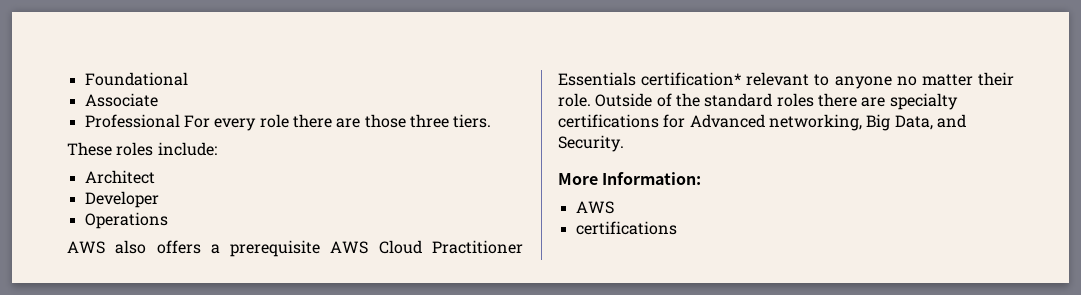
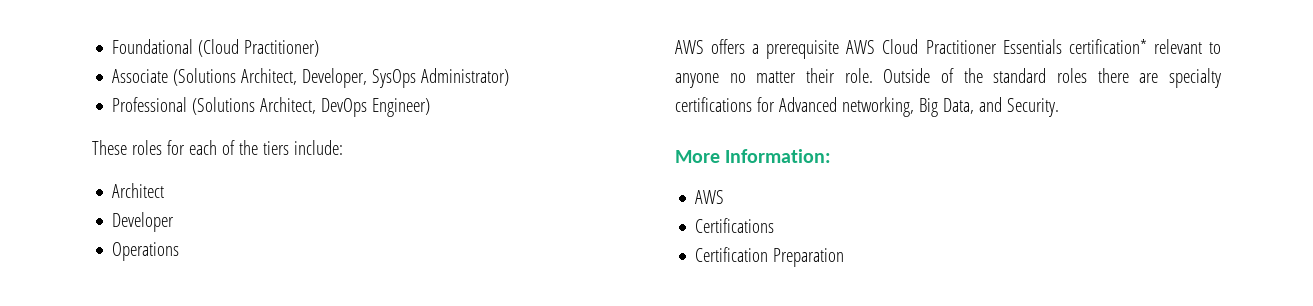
(188, 79) none -> [198,39,320,57] (Cloud Practitioner)
[84,114,492,131] [67,142,154,156] // Professional For every role there are those three tiers. // These roles -> [173,68,510,88] [112,97,431,117] [92,140,289,155] (Solutions Architect, Developer, SysOps Administrator) // Professional (Solutions Architect, DevOps Engineer) // These roles for each of the tiers
[115,240,147,254] also -> (704, 47) none
[575,221,677,235] certifications -> [695,218,775,233] [695,247,845,267] Certifications // Certification Preparation

